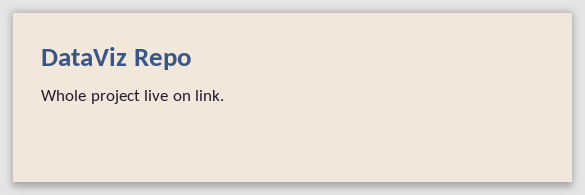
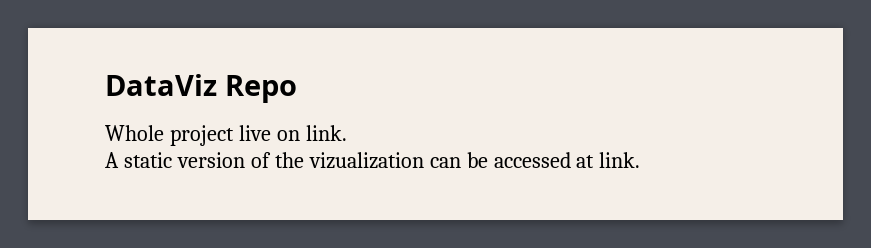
(225, 95) none -> [105,152,641,169] // A static version of the vizualization can be accessed at link.

